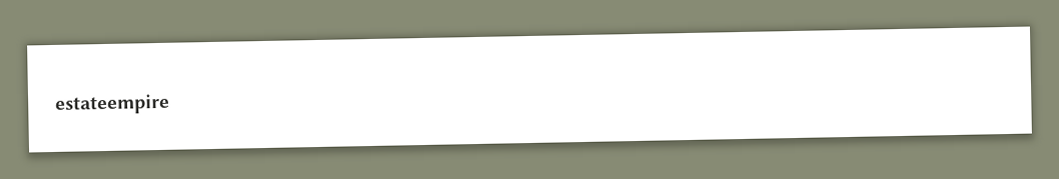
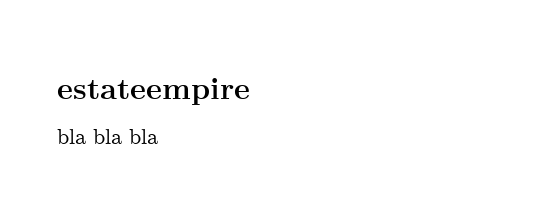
(170, 104) none -> [57,129,158,144] // bla bla bla

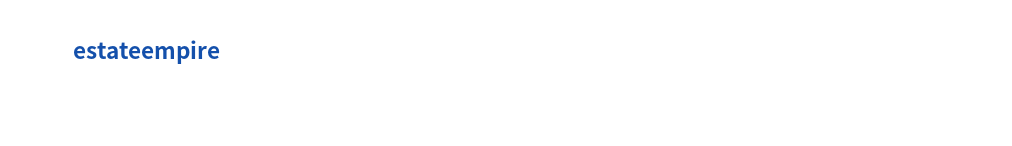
[57,129,158,144] // bla bla bla -> (220, 52) none

